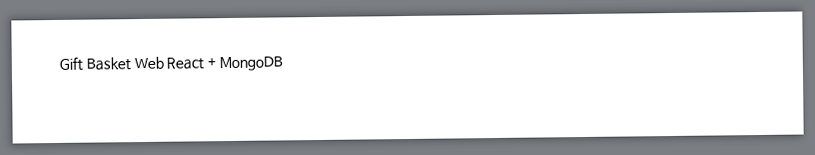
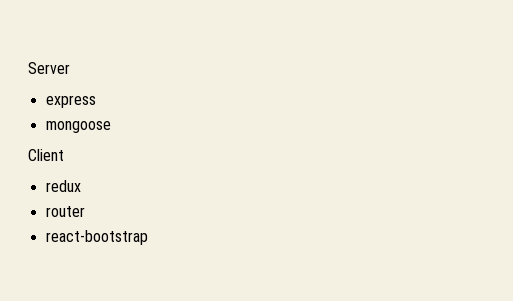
[59,56,283,72] Gift Basket Web React + MongoDB -> [28,62,70,74] [45,95,96,108] [45,121,111,133] [28,149,64,161] [45,180,81,192] [45,206,85,217] [45,230,148,245] Server // express // mongoose // Client // redux // router // react-bootstrap

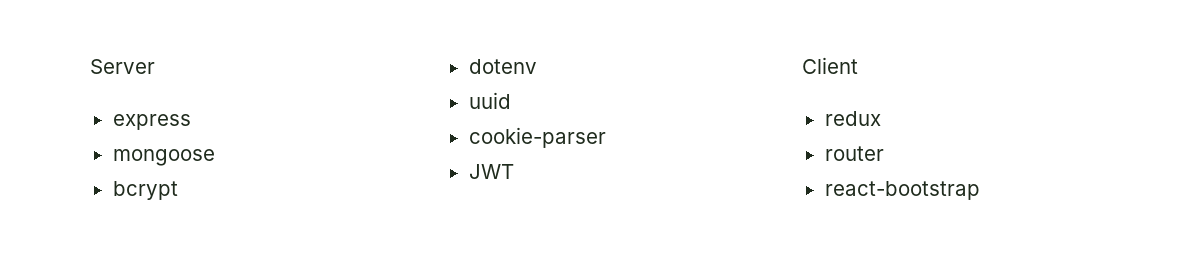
(111, 127) none -> [112,181,178,200] [468,59,537,74] [468,92,511,109] [468,127,606,148] [468,164,514,179] // bcrypt // dotenv // uuid // cookie-parser // JWT

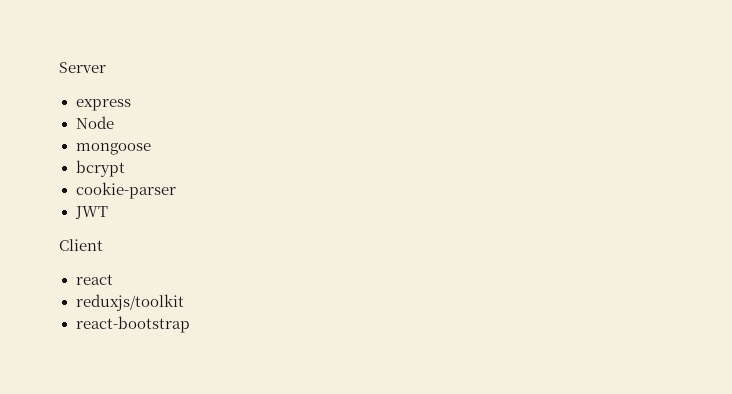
(191, 122) none -> [75,116,114,129] // Node
[468,59,537,74] [468,92,511,109] // dotenv // uuid -> (125, 168) none
[824,111,881,126] [824,146,884,161] redux // router -> [75,274,113,285] [75,294,184,311] react // reduxjs/toolkit

